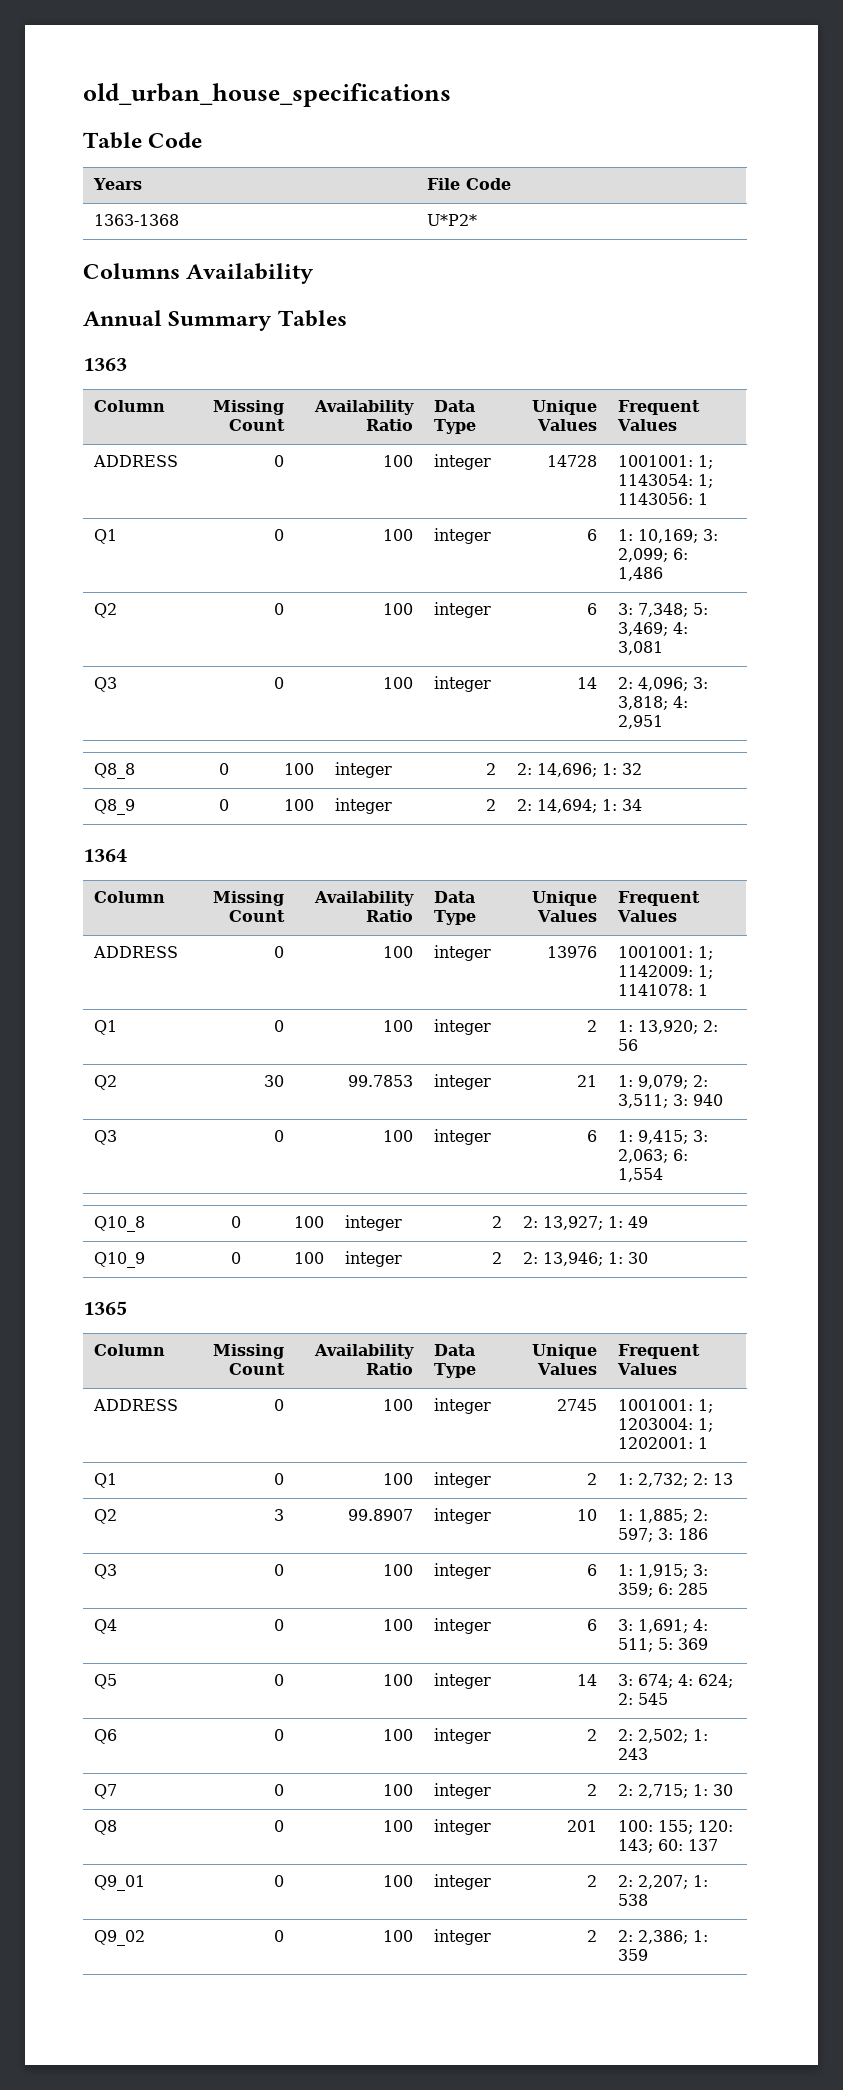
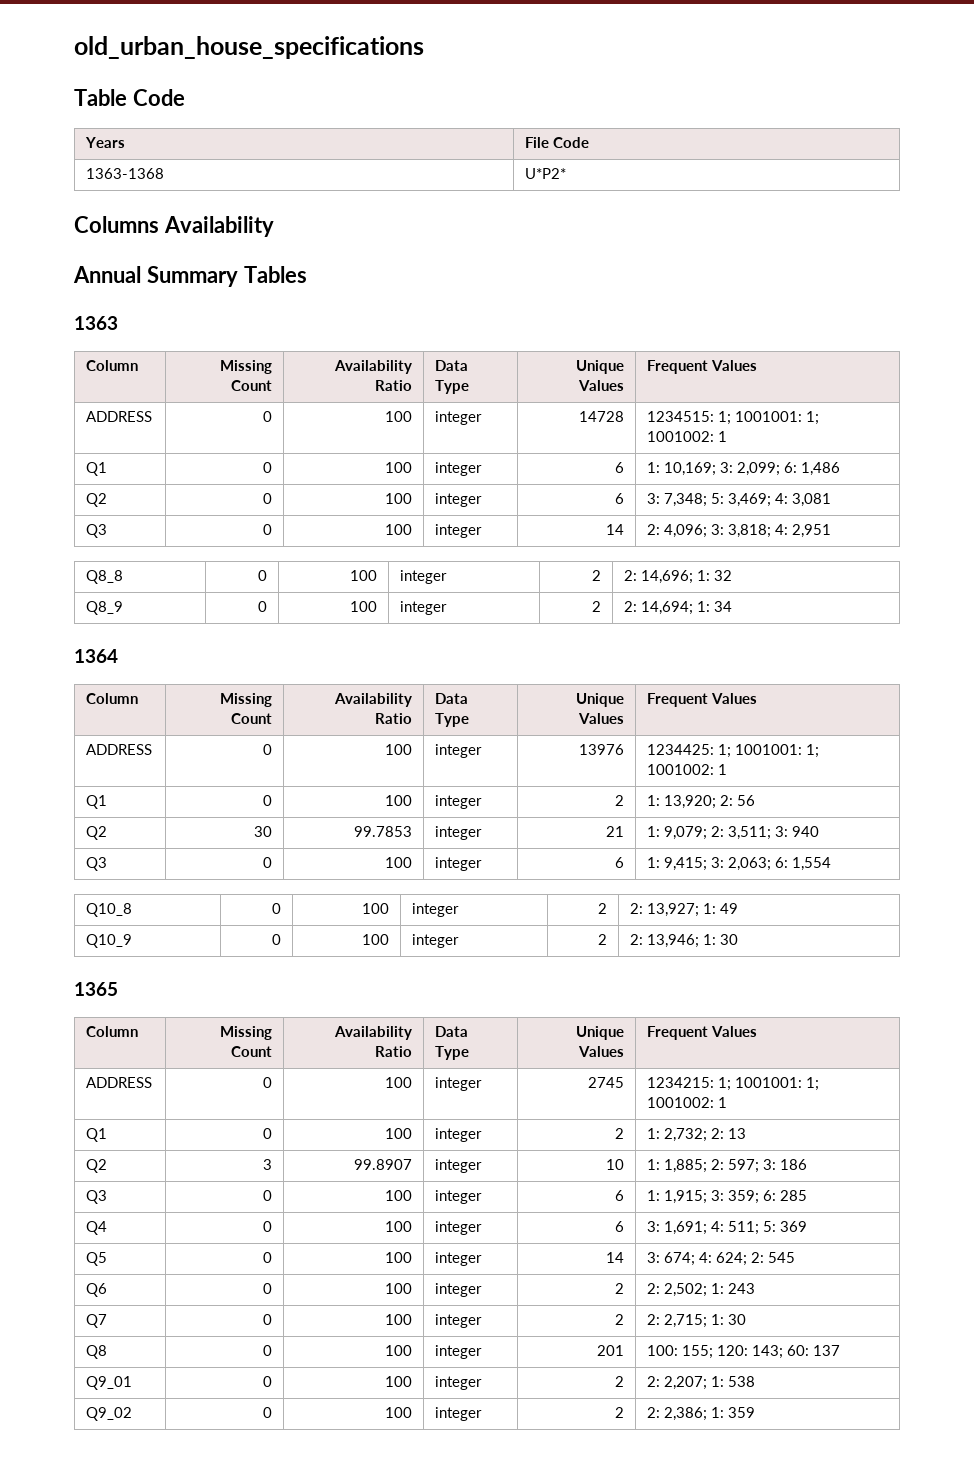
[618,455,714,469] [618,474,714,488] [618,493,694,505] 1001001: 1; 1143054: 1; 1143056: -> [647,411,820,425] [647,431,715,442] 1234515: 1; 1001001: 1; 1001002:
[618,946,714,960] [618,965,714,979] [618,984,694,996] 1001001: 1; 1142009: 1; 1141078: -> [647,744,820,758] [647,764,715,775] 1234425: 1; 1001001: 1; 1001002:
[618,1399,714,1413] [618,1418,714,1432] [618,1437,694,1449] 1001001: 1; 1203004: 1; 1202001: -> [647,1077,820,1091] [647,1097,715,1108] 1234215: 1; 1001001: 1; 1001002:

